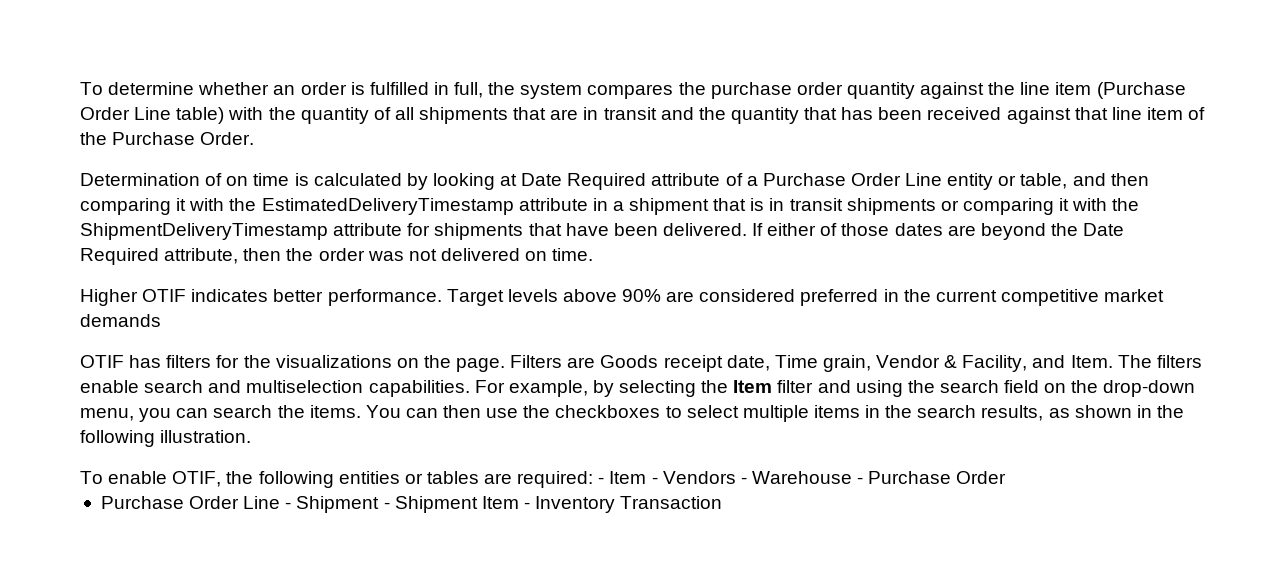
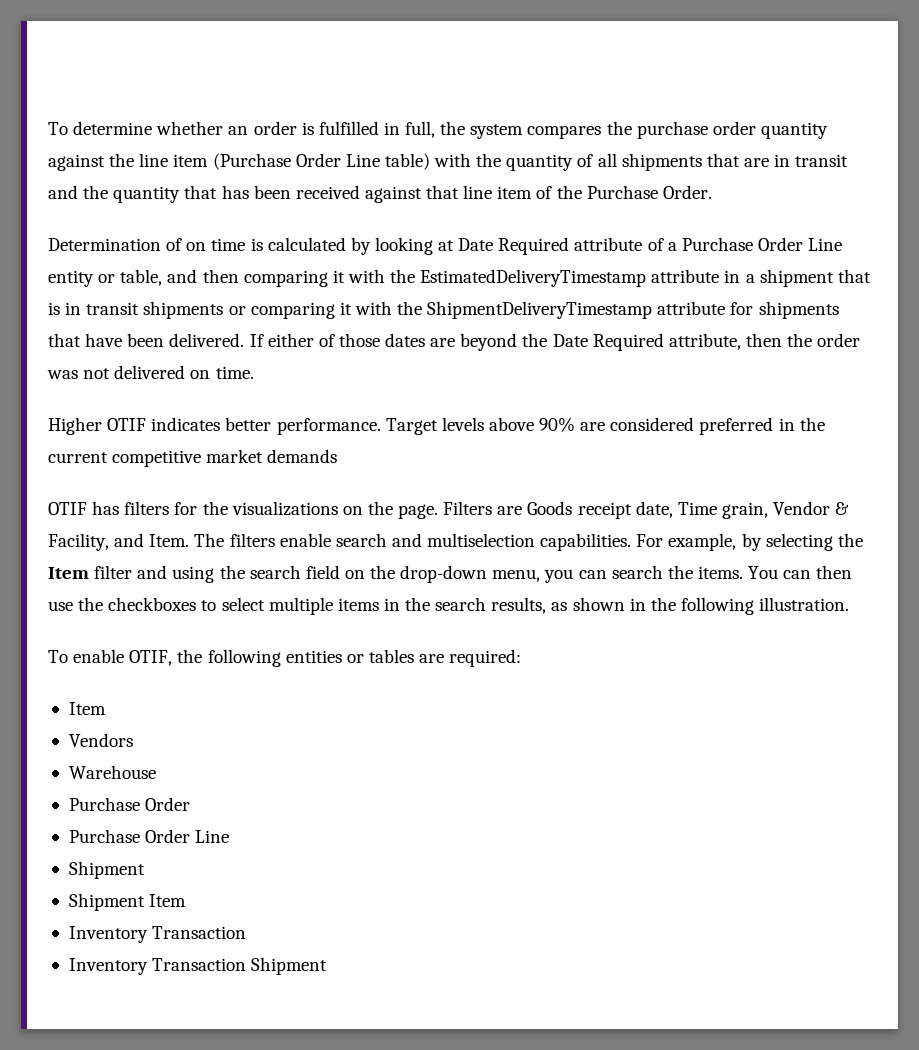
[598,471,658,484] - Item - -> [68,702,106,715] // Item //
[740,477,747,484] - -> (133, 740) //
[857,477,864,484] - -> (156, 772) //
[285,496,390,513] - Shipment - -> [68,861,145,879] // Shipment //
[523,496,723,513] - Inventory Transaction -> [68,926,247,943] [68,957,328,975] // Inventory Transaction // Inventory Transaction Shipment

